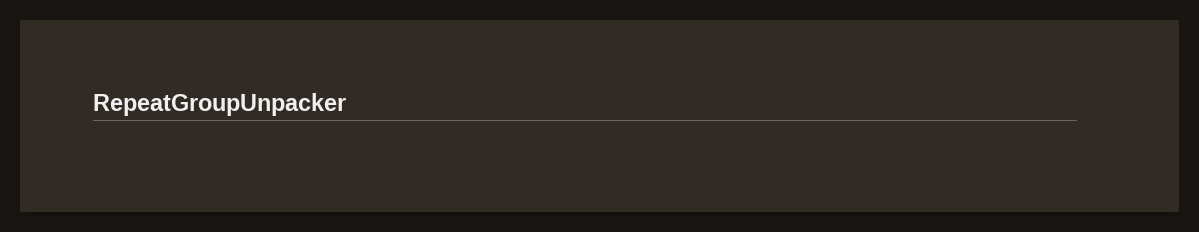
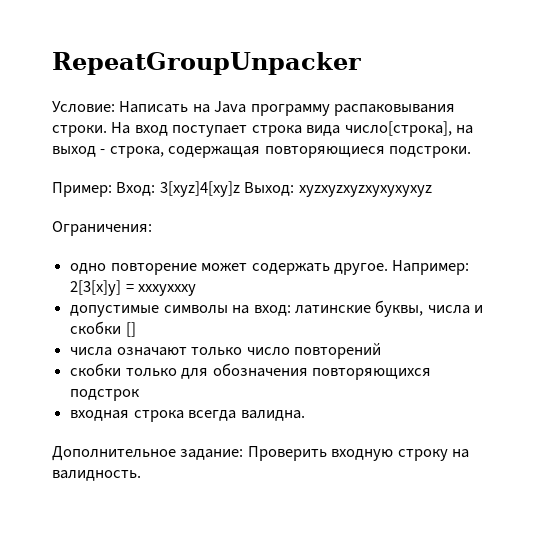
(346, 104) none -> [52,101,456,116] [52,121,474,137] [52,146,472,158] [52,181,432,197] [52,221,152,236] [70,260,470,275] [70,280,197,296] [70,300,484,317] [70,321,136,337] [70,343,381,359] [70,363,431,380] [70,389,141,401] [70,410,305,422] [52,446,470,461] [52,470,141,481] // Условие: Написать на Java программу распаковывания строки. На вход поступает строка вида число[строка], на выход - строка, содержащая повторяющиеся подстроки. // Пример: Вход: 3[xyz]4[xy]z Выход: xyzxyzxyzxyxyxyxyz // Ограничения: // одно повторение может содержать другое. Например: 2[3[x]y] = xxxyxxxy // допустимые символы на вход: латинские буквы, числа и скобки [] // числа означают только число повторений // скобки только для обозначения повторяющихся подстрок // входная строка всегда валидна. // Дополнительное задание: Проверить входную строку на валидность.

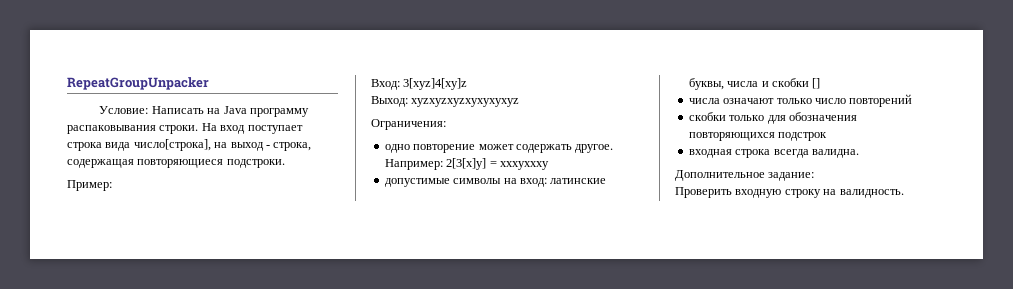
(112, 189) none -> (112, 185) //
(240, 189) none -> (468, 84) //
(244, 454) none -> (815, 176) //

